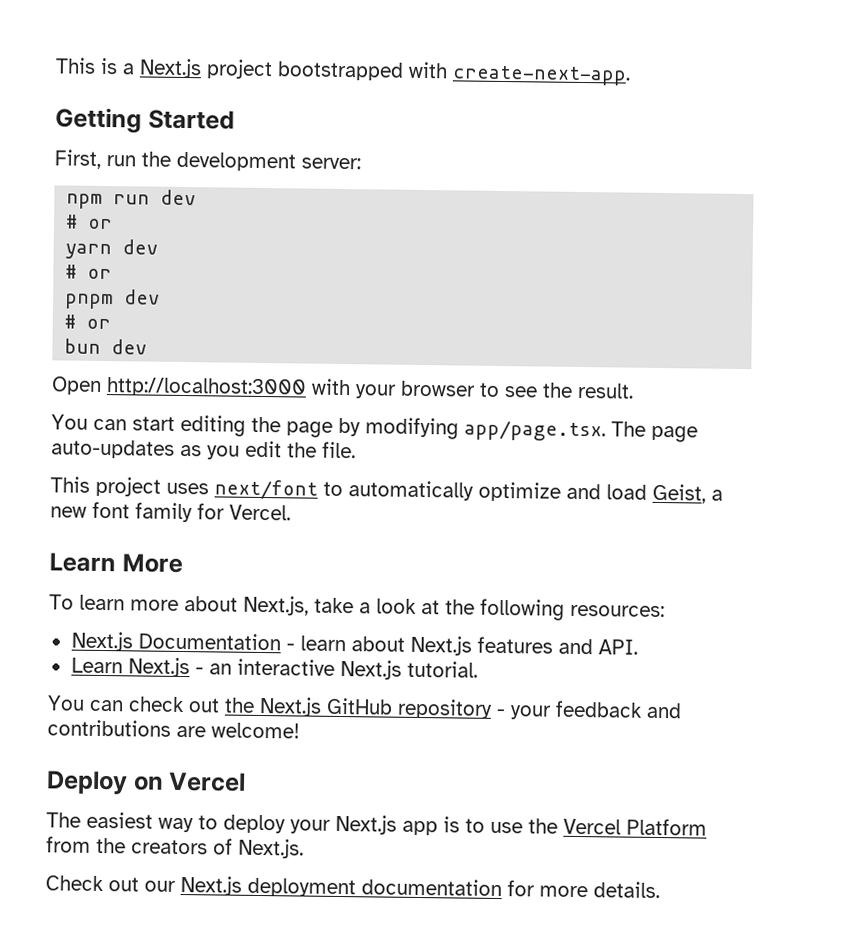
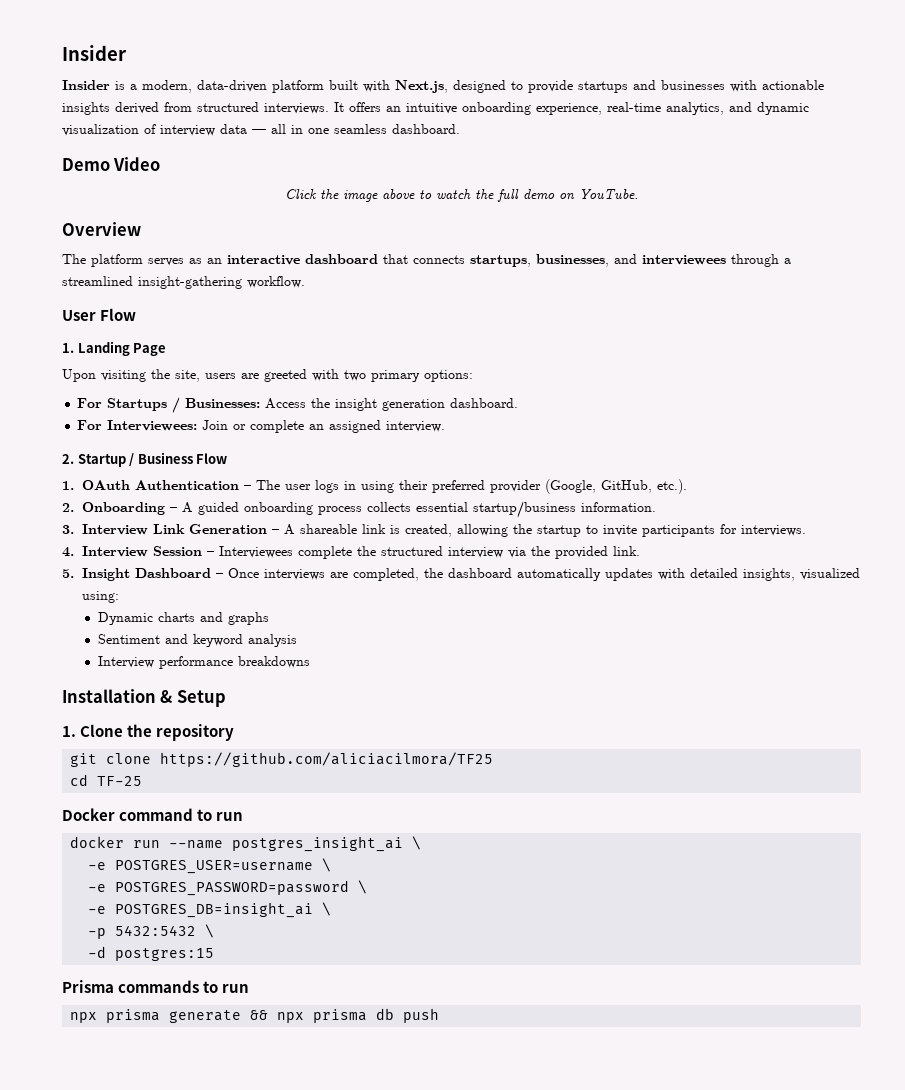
[55,57,631,86] [55,107,235,134] [54,149,361,172] [66,189,197,209] [65,214,114,230] [65,239,159,260] [65,264,113,280] [64,289,161,310] [64,314,112,330] [64,338,148,355] [51,376,634,399] [51,414,698,443] [51,439,356,460] [50,476,723,504] [50,501,291,523] [49,552,183,574] [49,594,665,621] [70,631,638,656] [70,657,478,680] [47,695,682,720] [47,719,300,739] [46,770,247,795] [46,811,707,836] [46,836,304,859] [45,875,660,899] This is a Next.js project bootstrapped with create-next-app. // Getting Started // First, run the development server: // npm run dev // # or // yarn dev // # or // pnpm dev // # or // bun dev // Open http://localhost:3000 with your browser to see the result. // You can start editing the page by modifying app/page.tsx. The page auto-updates as you edit the file. // This project uses next/font to automatically optimize and load Geist, a new font family for Vercel. // Learn More // To learn more about Next.js, take a look at the following resources: // Next.js Documentation - learn about Next.js features and API. // Learn Next.js - an interactive Next.js tutorial. // You can check out the Next.js GitHub repository - your feedback and contributions are welcome! // Deploy on Vercel // The easiest way to deploy your Next.js app is to use the Vercel Platform from the creators of Next.js. // Check out our Next.js deployment documentation for more details. -> [62,45,127,61] [62,80,824,93] [62,102,809,115] [62,124,460,136] [62,157,161,171] [285,189,638,202] [62,222,141,236] [62,254,791,267] [62,276,305,289] [62,308,137,321] [62,341,167,356] [62,369,473,382] [77,397,519,413] [77,420,446,433] [62,452,228,467] [62,479,688,494] [62,501,657,518] [62,524,807,537] [62,546,641,559] [62,568,861,581] [82,591,120,603] [97,612,269,625] [97,634,297,647] [97,656,310,669] [62,689,226,707] [62,724,235,741] [70,752,494,767] [70,774,143,786] [62,808,244,821] [70,836,422,852] [88,858,332,874] [88,880,368,896] [88,902,332,918] [88,924,215,939] [88,946,215,961] [62,980,250,993] [70,1008,440,1023] Insider // Insider is a modern, data-driven platform built with Next.js, designed to provide startups and businesses with actionable insights derived from structured interviews. It offers an intuitive onboarding experience, real-time analytics, and dynamic visualization of interview data — all in one seamless dashboard. // Demo Video // Click the image above to watch the full demo on YouTube. // Overview // The platform serves as an interactive dashboard that connects startups, businesses, and interviewees through a streamlined insight-gathering workflow. // User Flow // 1. Landing Page // Upon visiting the site, users are greeted with two primary options: // For Startups / Businesses: Access the insight generation dashboard. // For Interviewees: Join or complete an assigned interview. // 2. Startup / Business Flow // 1. OAuth Authentication – The user logs in using their preferred provider (Google, GitHub, etc.). // 2. Onboarding – A guided onboarding process collects essential startup/business information. // 3. Interview Link Generation – A shareable link is created, allowing the startup to invite participants for interviews. // 4. Interview Session – Interviewees complete the structured interview via the provided link. // 5. Insight Dashboard – Once interviews are completed, the dashboard automatically updates with detailed insights, visualized using: // Dynamic charts and graphs // Sentiment and keyword analysis // Interview performance breakdowns // Installation & Setup // 1. Clone the repository // git clone https://github.com/aliciacilmora/TF25 // cd TF-25 // Docker command to run // docker run --name postgres_insight_ai \ // -e POSTGRES_USER=username \ // -e POSTGRES_PASSWORD=password \ // -e POSTGRES_DB=insight_ai \ // -p 5432:5432 \ // -d postgres:15 // Prisma commands to run // npx prisma generate && npx prisma db push

